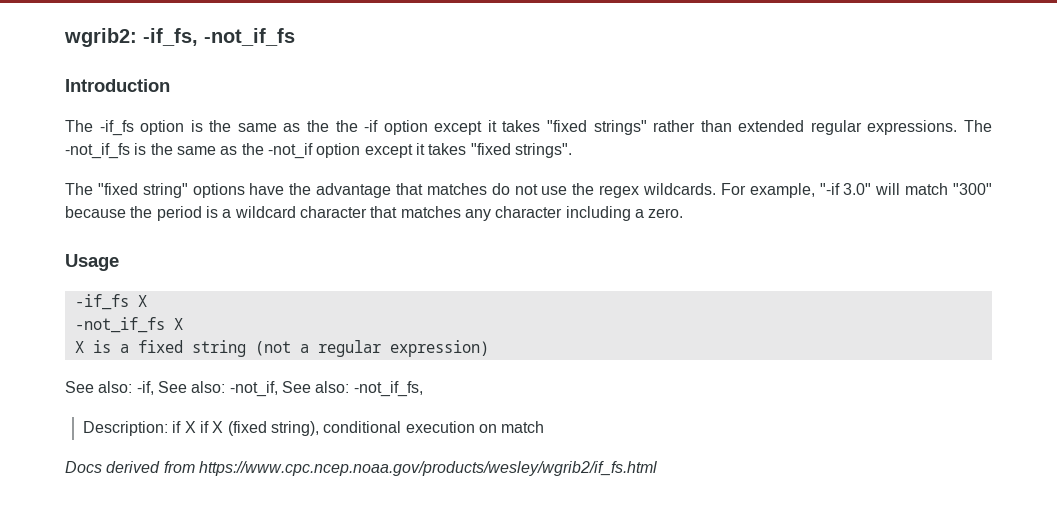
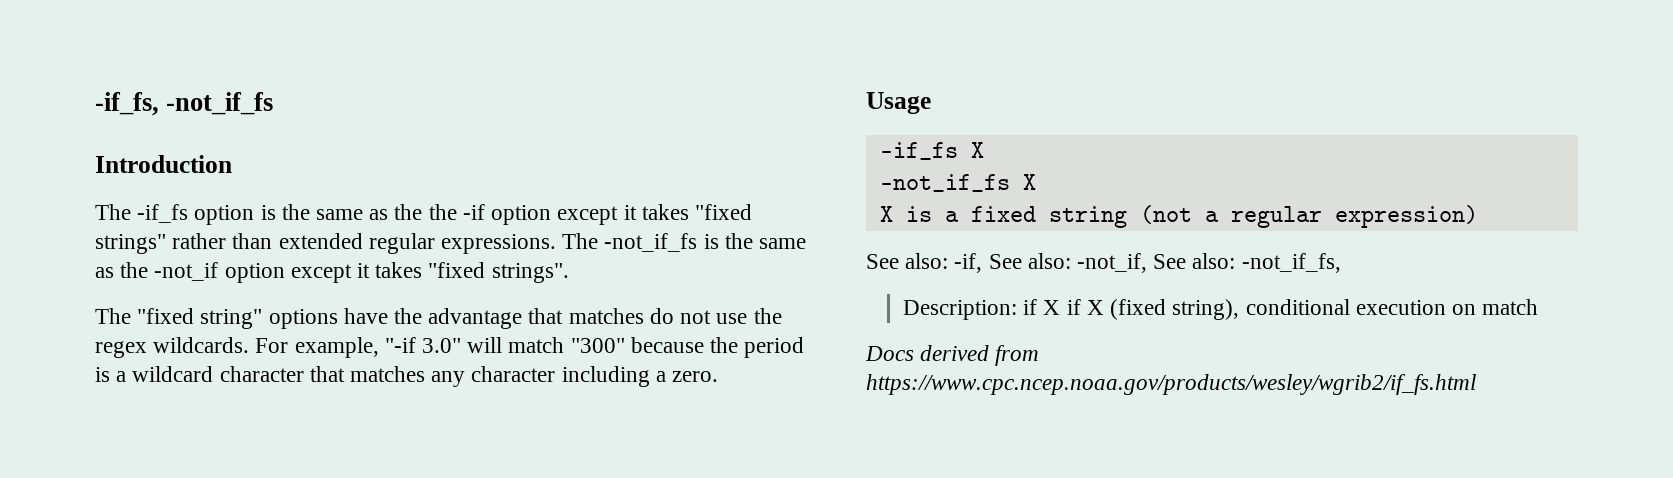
[64,28,137,47] wgrib2: -> (95, 104) none

